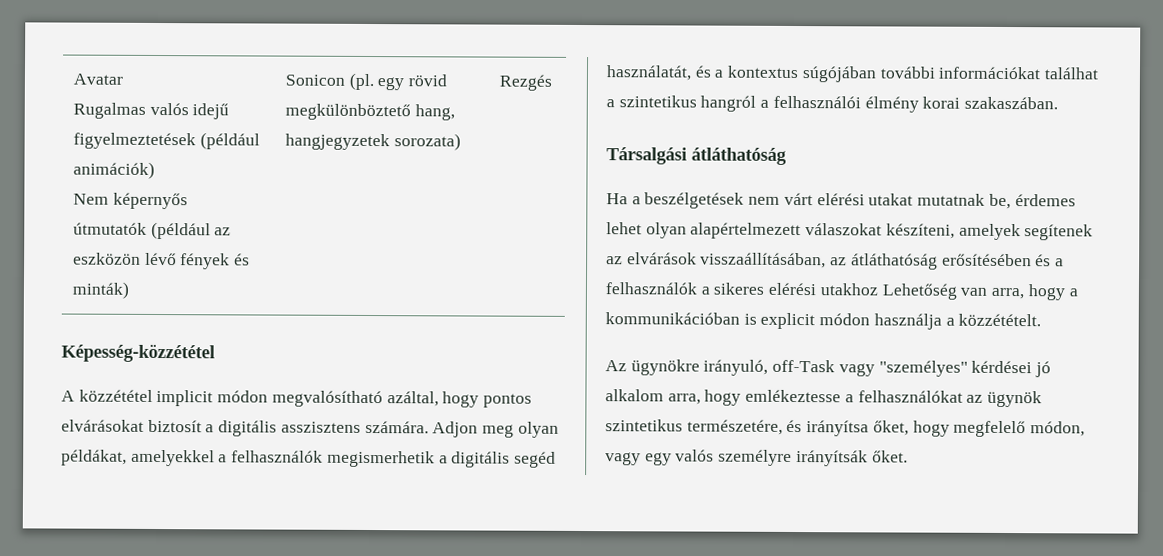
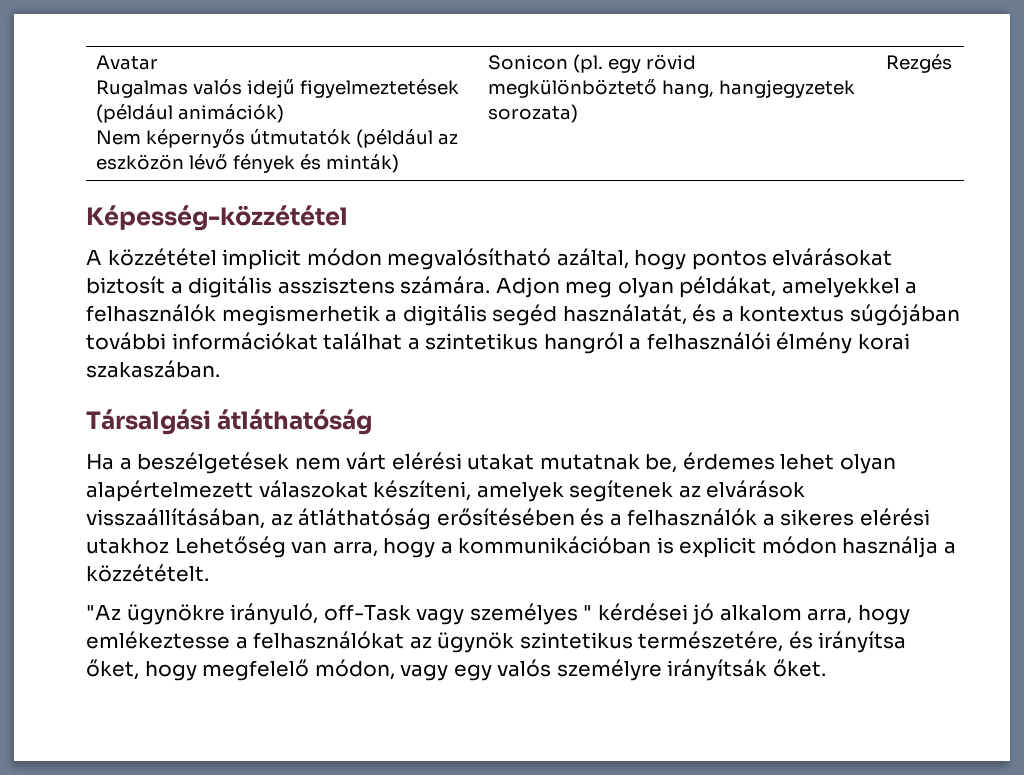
[605,360,627,372] Az -> [86,605,121,620] "Az
[878,360,968,377] "személyes" -> [469,603,593,625] személyes "

